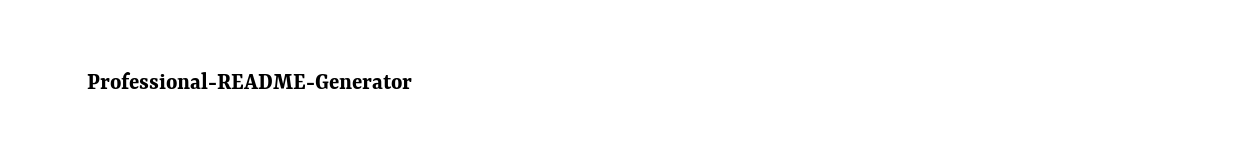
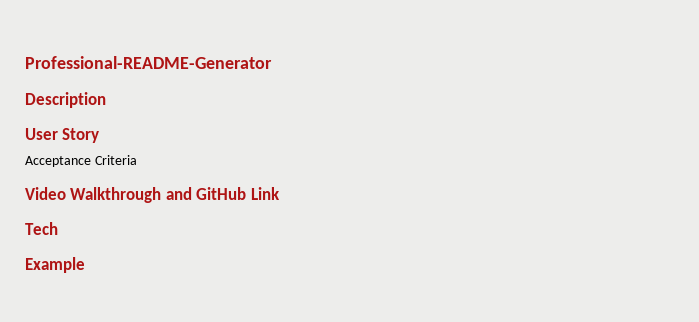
(412, 80) none -> [25,92,106,108] [25,128,100,143] [25,155,137,167] [25,187,280,203] [25,222,58,235] [25,257,85,273] // Description // User Story // Acceptance Criteria // Video Walkthrough and GitHub Link // Tech // Example

